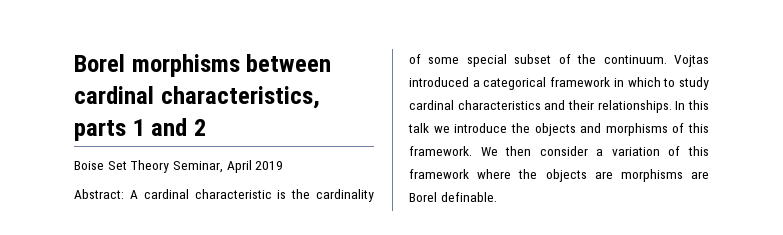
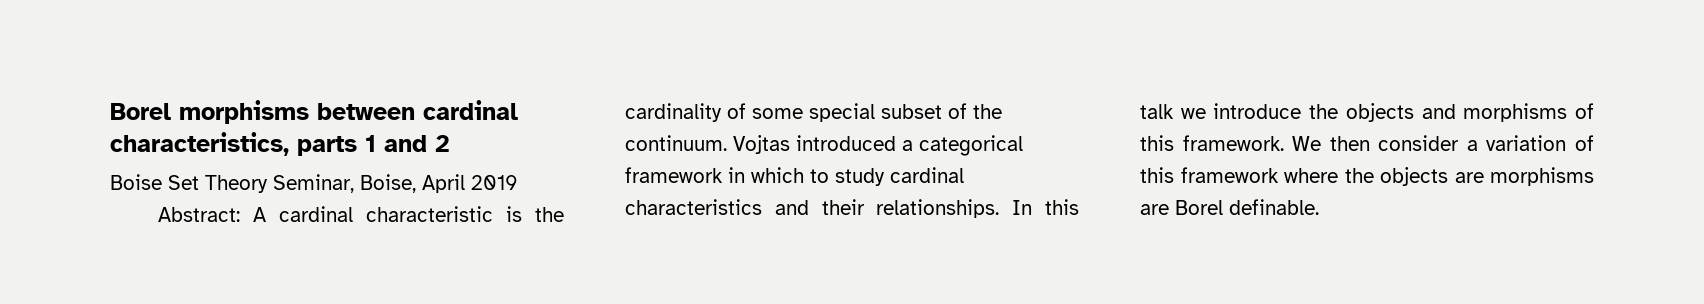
(223, 167) none -> [360,174,416,193] Boise,

